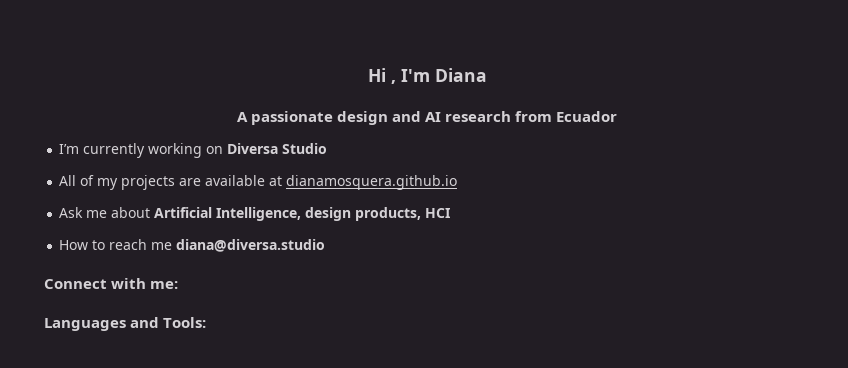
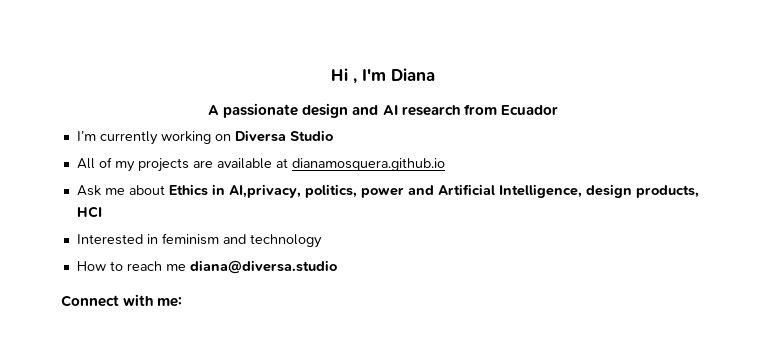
(151, 212) none -> [168,184,434,198] Ethics in AI,privacy, politics, power and
(451, 213) none -> [76,233,322,248] // Interested in feminism and technology
[44,317,207,331] // Languages and Tools: -> (183, 302) none

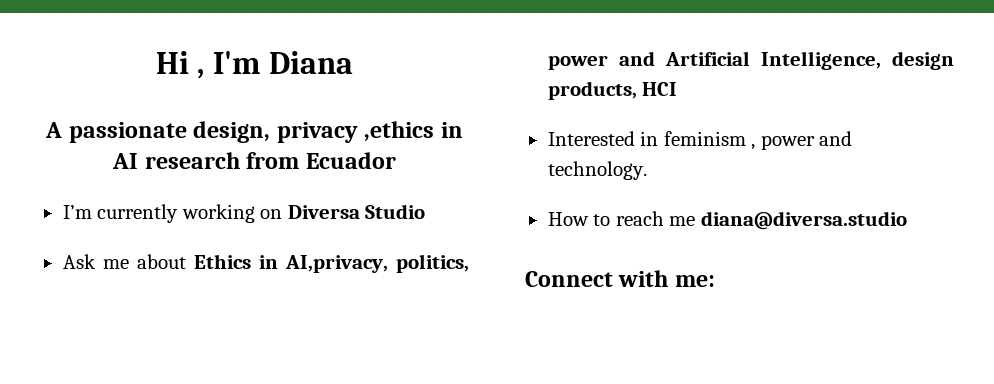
[302,103,379,118] design and -> [193,121,463,143] design, privacy ,ethics in
[76,157,445,172] // All of my projects are available at dianamosquera.github.io -> (426, 211) none
[222,234,322,248] and technology -> [751,131,853,150] [547,161,647,180] , power and technology.

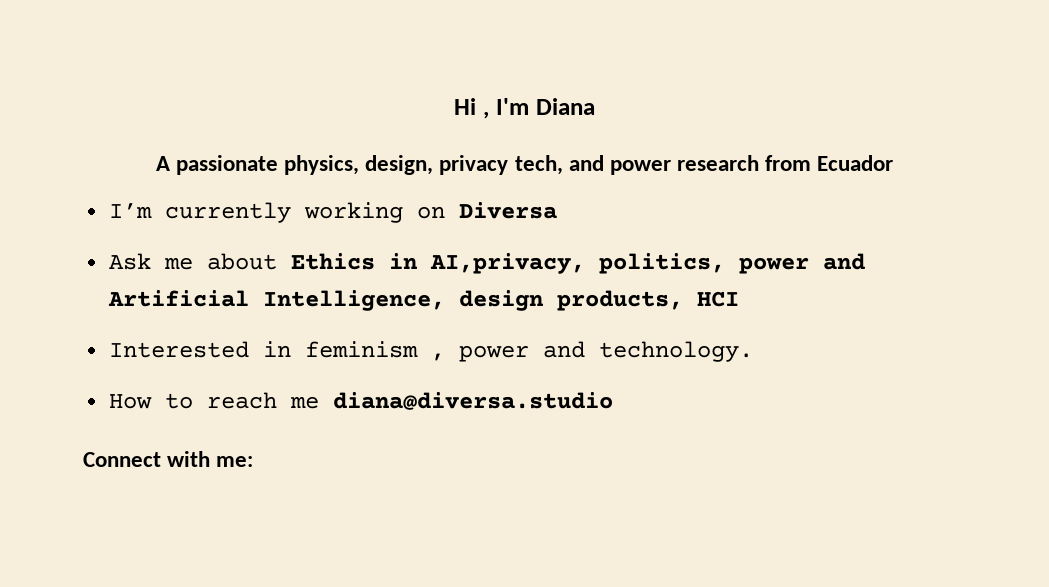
(187, 132) none -> [284,155,360,175] physics,
[364,121,463,142] [112,153,139,169] ,ethics in AI -> [514,155,671,175] tech, and power
[365,204,426,219] Studio -> (558, 210) none

